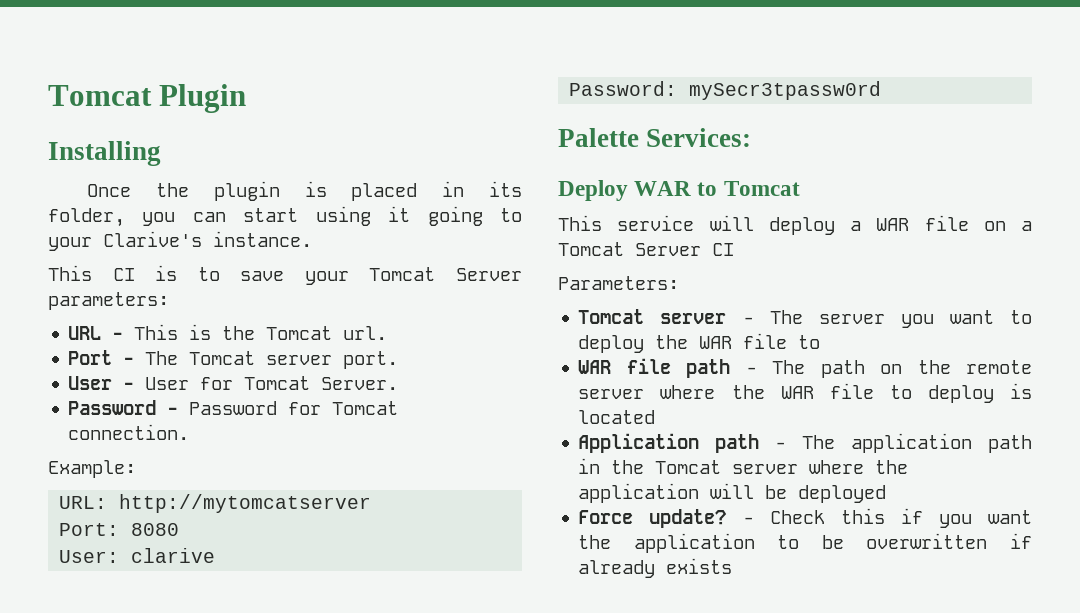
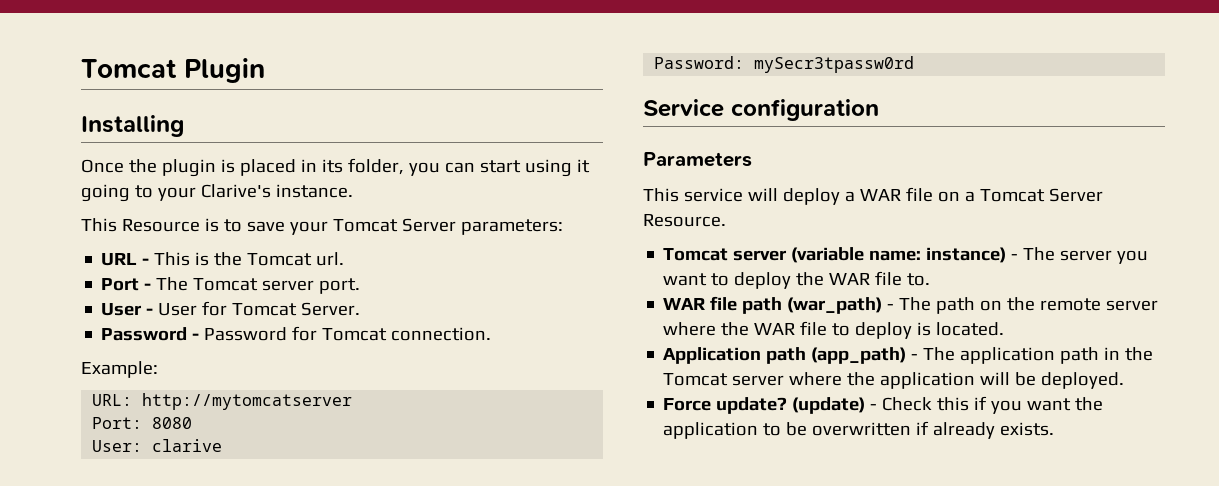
[112,268,135,281] CI -> [121,219,200,232] Resource
[558,128,752,147] [558,180,800,201] Palette Services: // Deploy WAR to Tomcat -> [643,99,879,121] [643,152,752,167] Service configuration // Parameters
[712,243,734,256] [558,276,679,290] [578,309,727,324] CI // Parameters: // Tomcat server -> [643,214,726,227] [663,247,1007,263] Resource. // Tomcat server (variable name: instance)
[798,335,821,349] to -> [907,273,931,286] to.
(731, 368) none -> [787,297,883,314] (war_path)
[578,410,656,424] located -> [936,322,1005,336] located.
(760, 443) none -> [811,347,907,364] (app_path)
[798,485,887,503] deployed -> [1041,372,1125,389] deployed.
(728, 518) none -> [792,397,866,414] (update)
[666,558,733,574] exists -> [1000,422,1055,436] exists.

